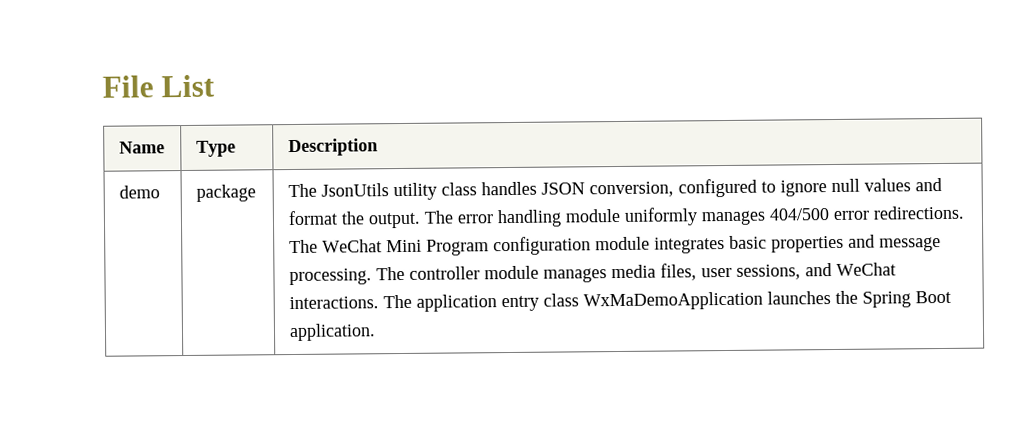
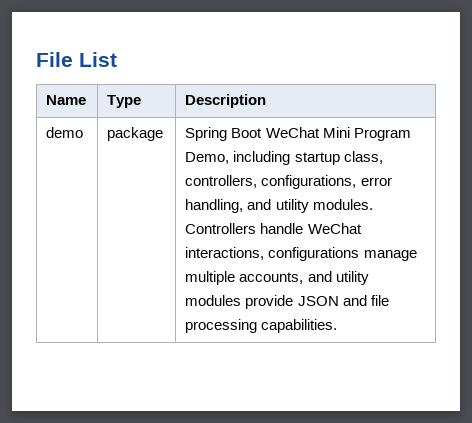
[287,178,942,201] [287,205,964,229] [288,234,941,256] [288,262,896,286] [288,290,951,312] [288,323,376,342] The JsonUtils utility class handles JSON conversion, configured to ignore null values and format the output. The error handling module uniformly manages 404/500 error redirections. The WeChat Mini Program configuration module integrates basic properties and message processing. The controller module manages media files, user sessions, and WeChat interactions. The application entry class WxMaDemoApplication launches the Spring Boot application. -> [185,127,411,141] [185,151,383,165] [185,175,392,189] [185,199,373,213] [185,223,362,234] [185,247,417,261] [185,271,369,285] [185,295,389,309] [185,319,338,333] Spring Boot WeChat Mini Program Demo, including startup class, controllers, configurations, error handling, and utility modules. Controllers handle WeChat interactions, configurations manage multiple accounts, and utility modules provide JSON and file processing capabilities.

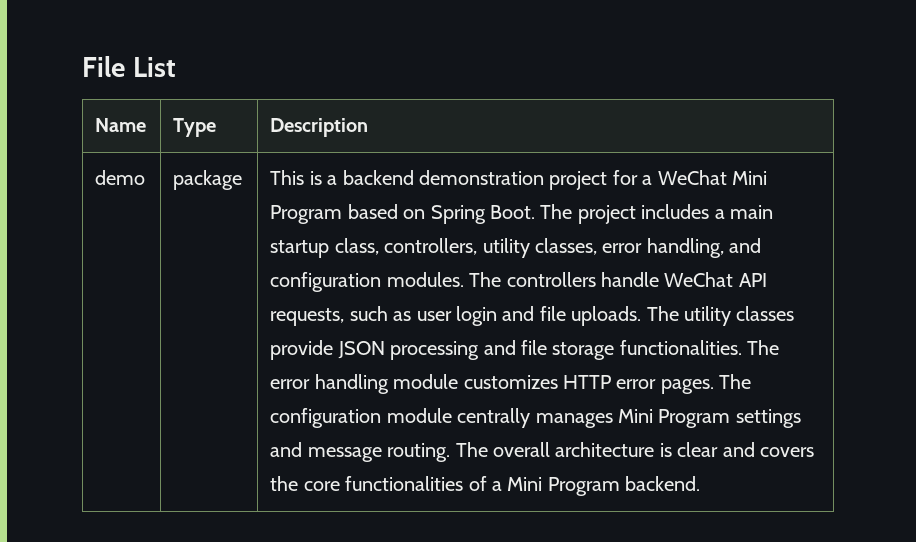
[185,127,411,141] [185,151,291,165] Spring Boot WeChat Mini Program Demo, including -> [270,170,768,190] [270,204,774,224] This is a backend demonstration project for a WeChat Mini Program based on Spring Boot. The project includes a main
[261,175,357,189] configurations, -> [482,238,598,258] utility classes,
[275,199,373,213] [185,223,362,234] [185,247,417,261] [185,271,369,285] [185,295,242,306] utility modules. Controllers handle WeChat interactions, configurations manage multiple accounts, and utility modules -> [270,272,767,292] [270,306,795,326] configuration modules. The controllers handle WeChat API requests, such as user login and file uploads. The utility classes
[342,295,389,306] [185,319,338,333] and file processing capabilities. -> [390,340,780,360] [270,374,752,394] [270,408,801,428] [270,442,815,462] [270,476,701,496] processing and file storage functionalities. The error handling module customizes HTTP error pages. The configuration module centrally manages Mini Program settings and message routing. The overall architecture is clear and covers the core functionalities of a Mini Program backend.

